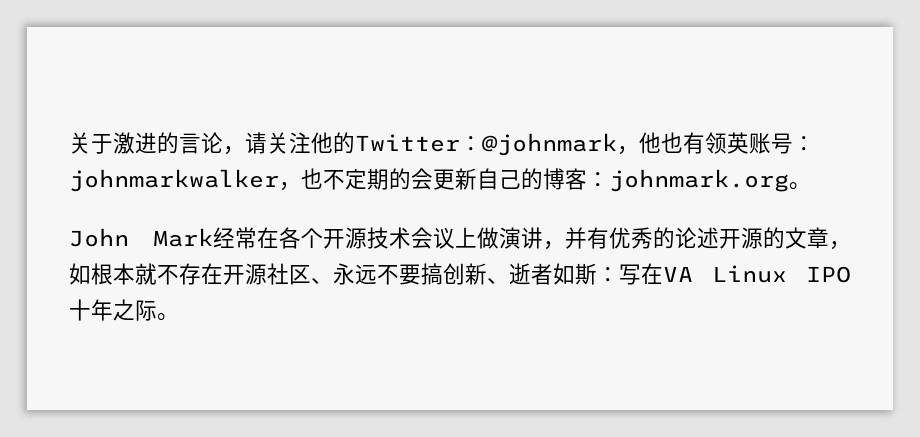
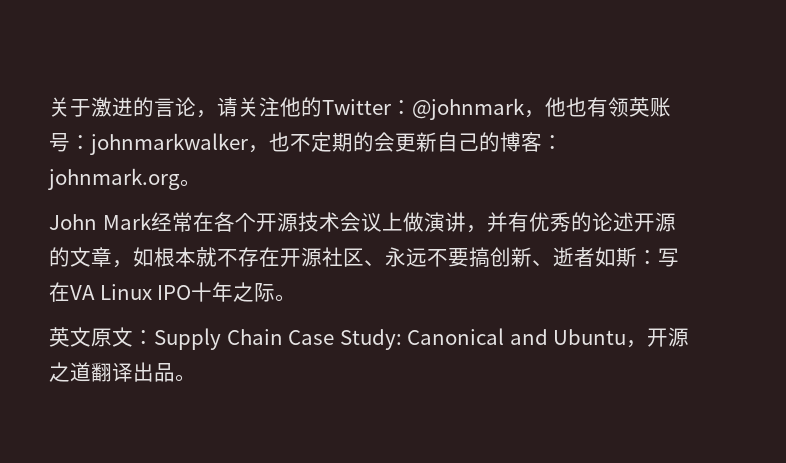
(179, 317) none -> [49,327,690,350] [49,362,196,382] // 英文原文：Supply Chain Case Study: Canonical and Ubuntu，开源之道翻译出品。

